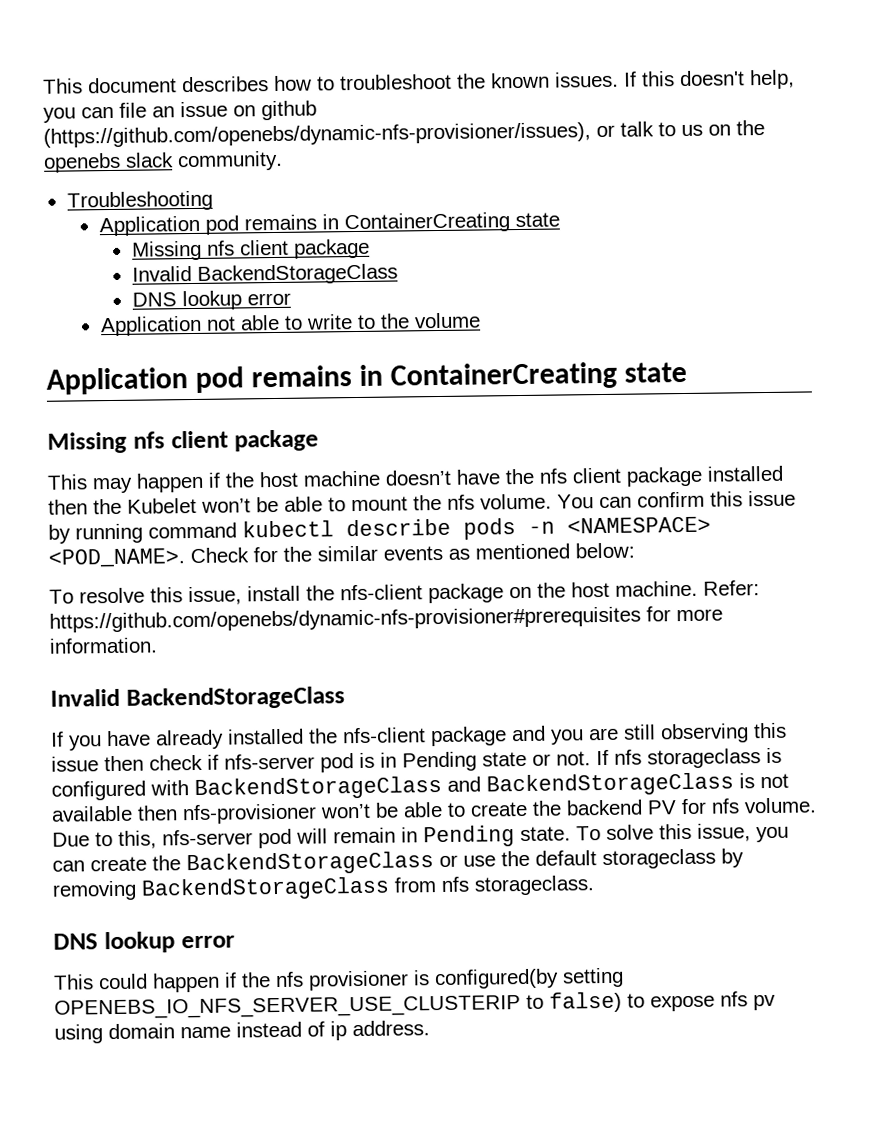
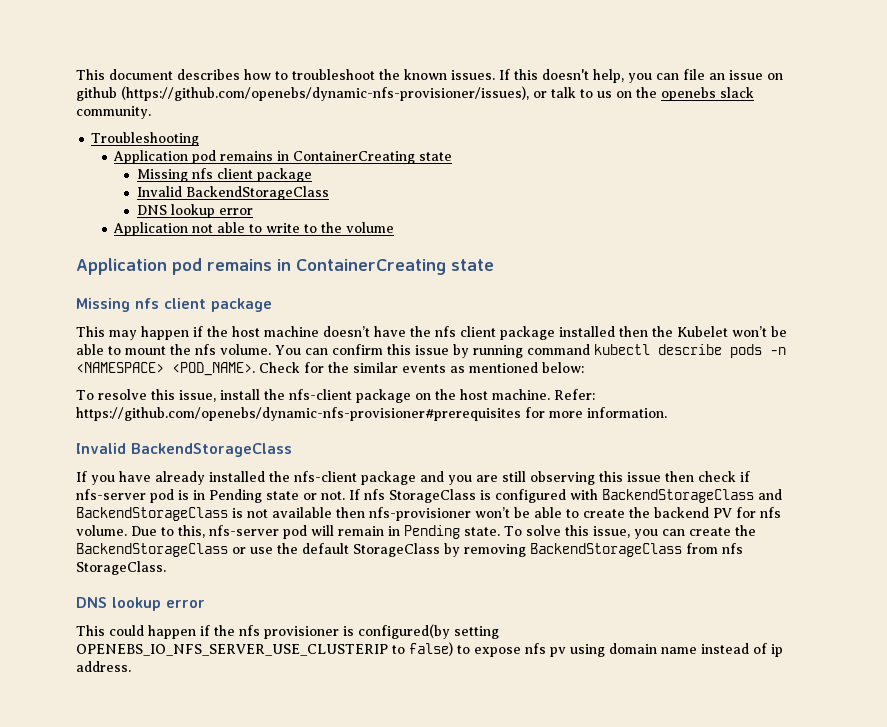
[647,748,761,769] storageclass -> [389,489,476,503] StorageClass
[602,848,716,870] storageclass -> [353,543,440,557] StorageClass
[474,875,595,896] storageclass. -> [76,561,166,575] StorageClass.

